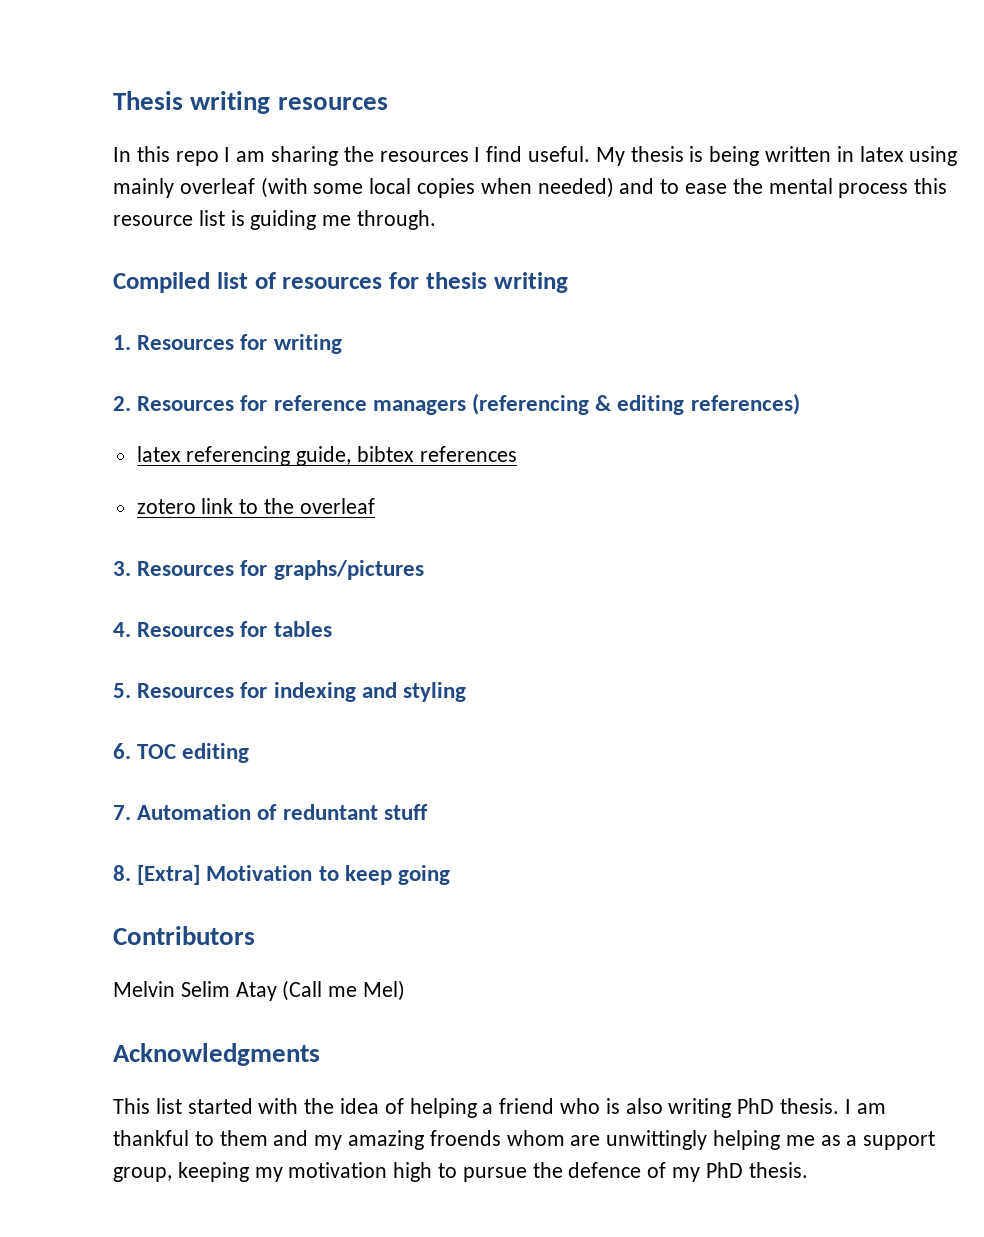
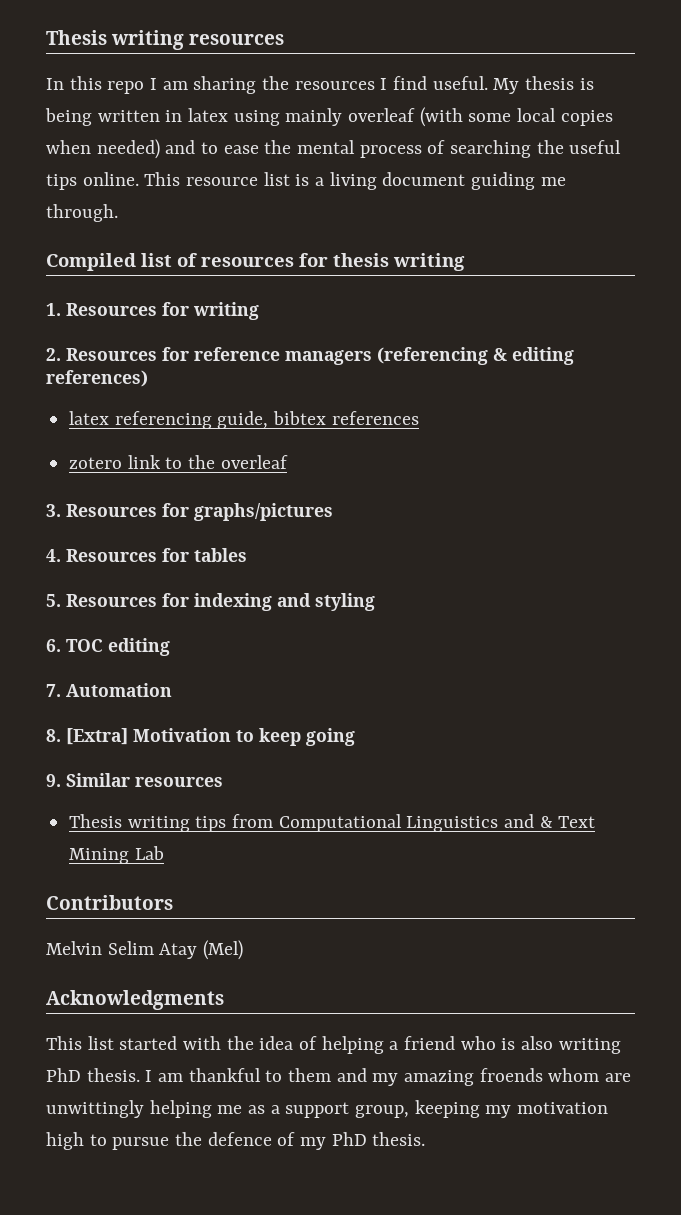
[914,178,948,194] [113,210,245,226] this resource list is -> [427,140,622,158] [46,172,466,190] of searching the useful tips online. This resource list is a living document
[257,804,428,820] of reduntant stuff -> (172, 690) none
(451, 875) none -> [46,773,223,787] [69,814,596,832] [69,846,164,864] // 9. Similar resources // Thesis writing tips from Computational Linguistics and & Text Mining Lab
[282,980,406,1001] (Call me Mel) -> [203,940,244,960] (Mel)

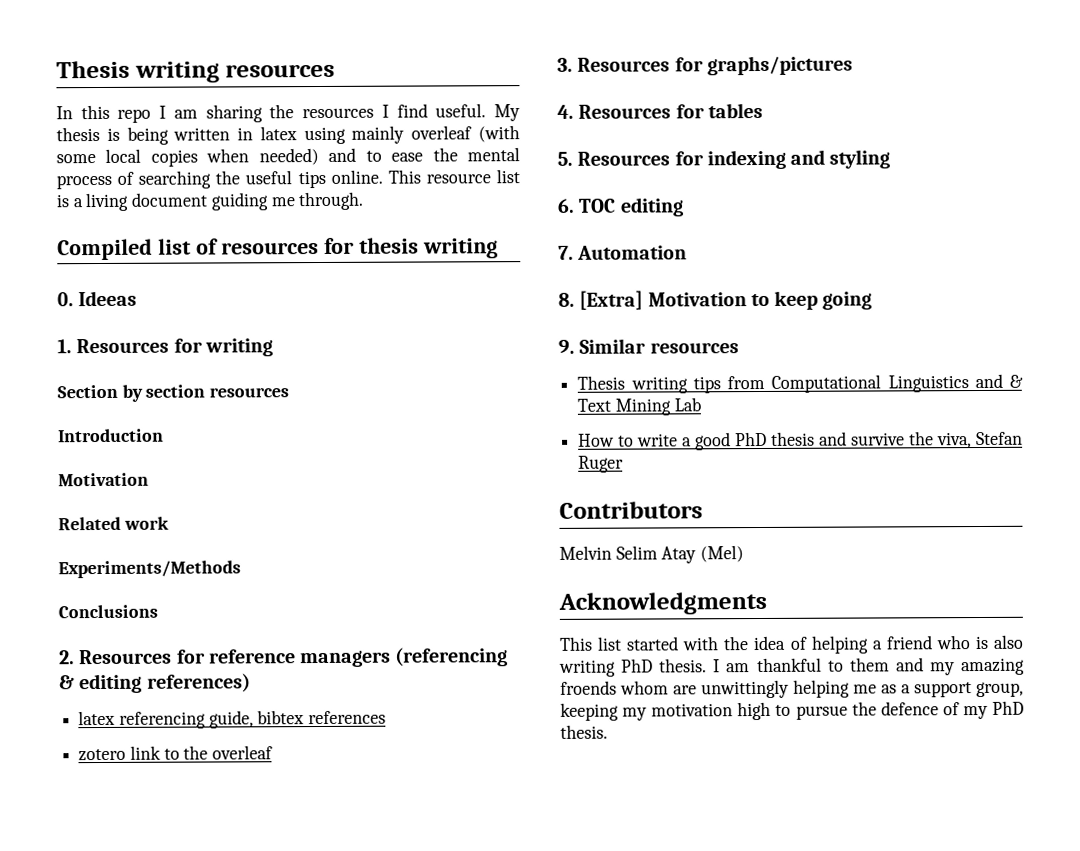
(465, 262) none -> [57,290,138,307] // 0. Ideeas
(259, 311) none -> [57,384,290,402] [58,428,164,443] [58,472,149,487] [58,516,169,531] [58,560,241,579] [58,604,158,619] // Section by section resources // Introduction // Motivation // Related work // Experiments/Methods // Conclusions
(164, 853) none -> [578,431,1023,451] [578,455,625,473] // How to write a good PhD thesis and survive the viva, Stefan Ruger

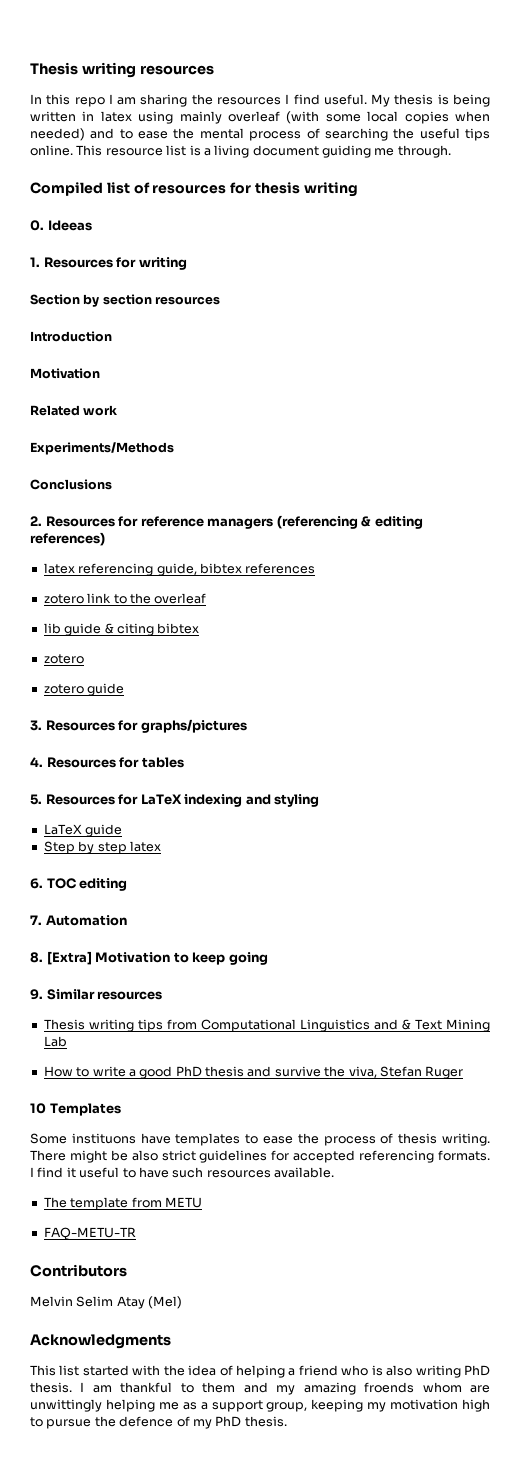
(274, 752) none -> [43,623,200,636] [43,654,84,664] [43,683,125,696] // lib guide & citing bibtex // zotero // zotero guide
(704, 158) none -> [140,794,182,805] LaTeX
(891, 159) none -> [43,824,123,837] [43,841,161,854] // LaTeX guide // Step by step latex
(625, 464) none -> [30,1103,121,1116] [30,1133,491,1146] [30,1150,491,1163] [30,1167,334,1178] [43,1197,202,1210] [43,1227,136,1240] // 10 Templates // Some instituons have templates to ease the process of thesis writing. There might be also strict guidelines for accepted referencing formats. I find it useful to have such resources available. // The template from METU // FAQ-METU-TR

